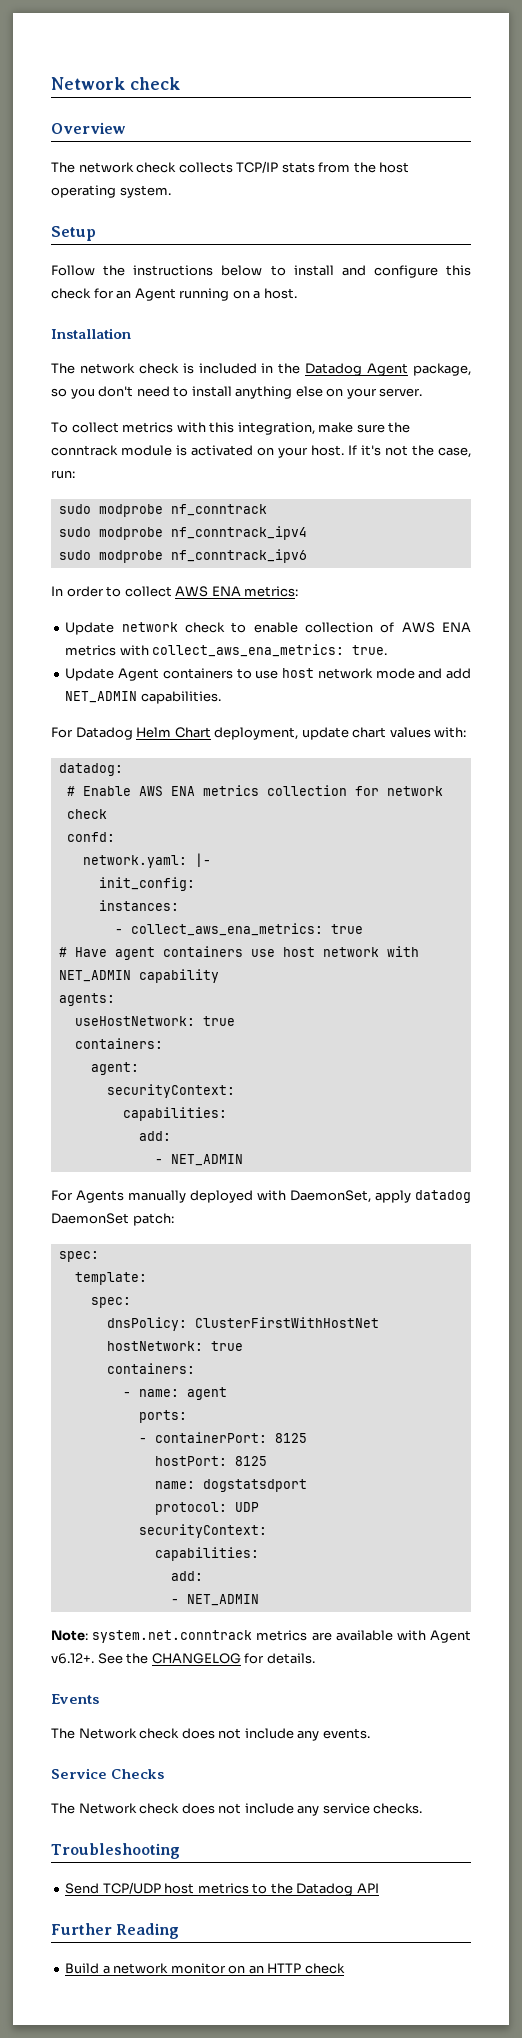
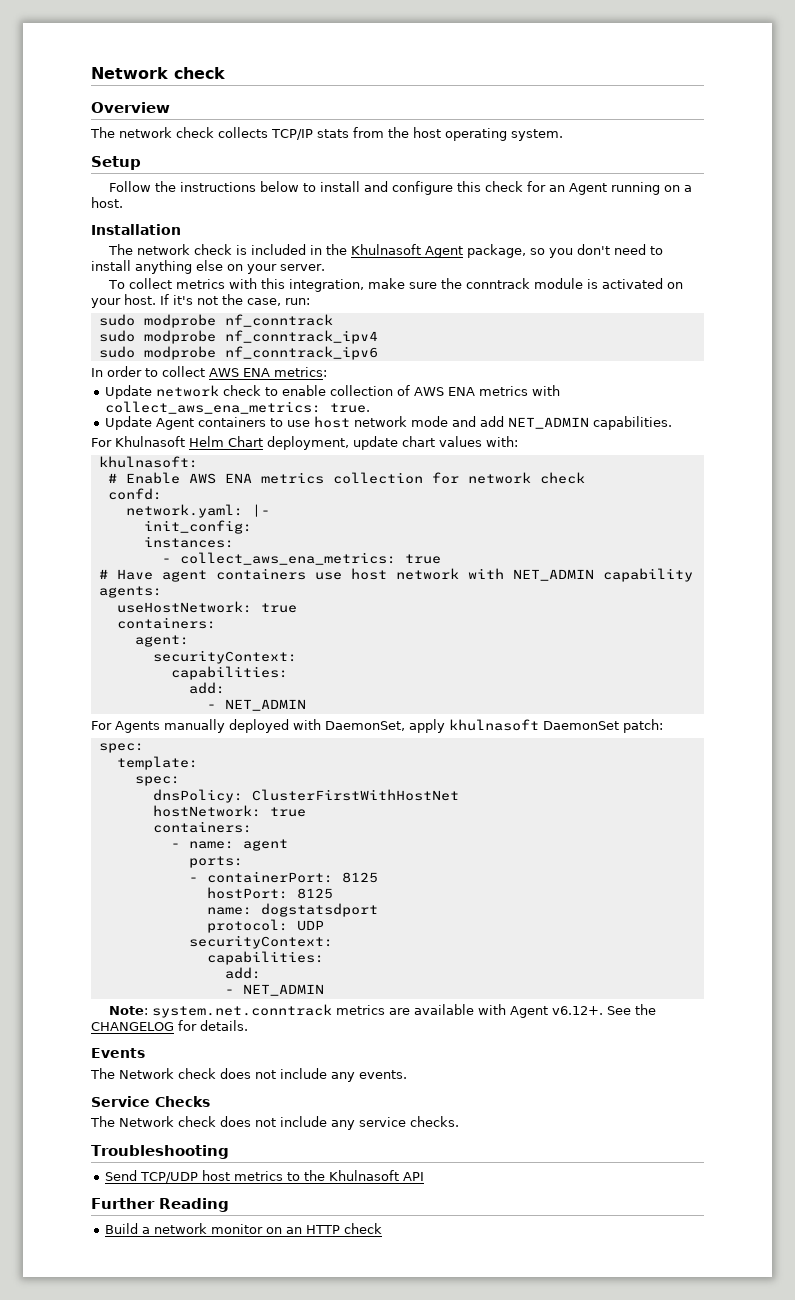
[305,363,363,376] Datadog -> [351,244,422,255] Khulnasoft
[75,727,133,740] Datadog -> [115,436,185,447] Khulnasoft
[58,763,123,776] datadog: -> [98,456,198,468] khulnasoft:
[415,1190,471,1203] datadog -> [449,719,539,731] khulnasoft
[296,1883,354,1896] Datadog -> [328,1170,399,1181] Khulnasoft

